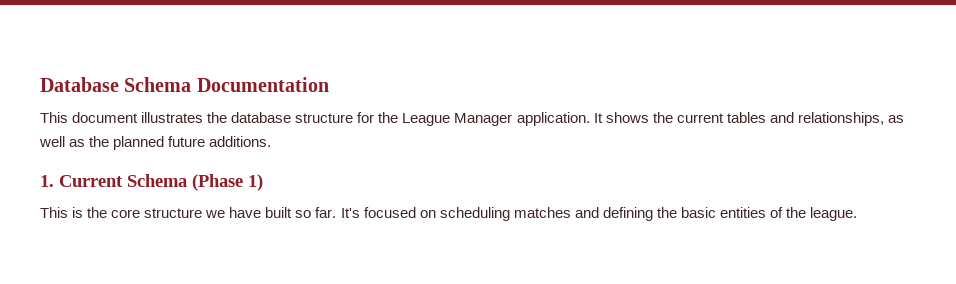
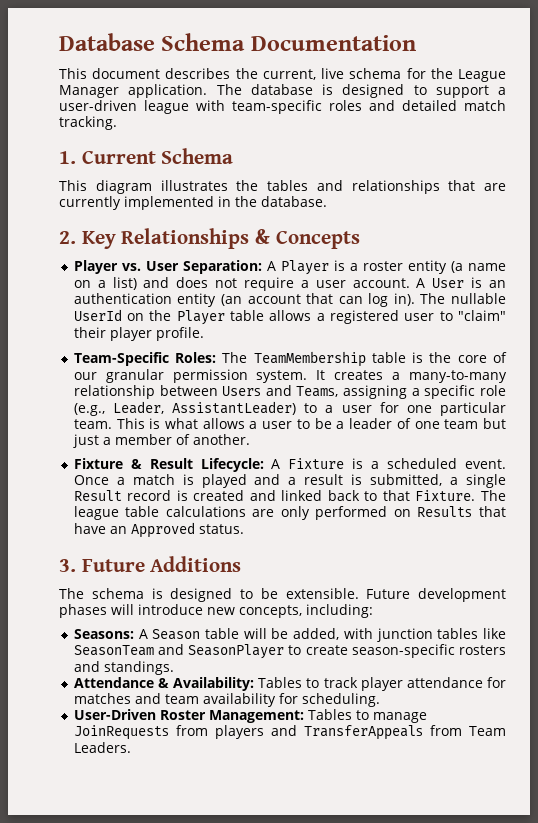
[141,112,354,123] illustrates the database structure -> [165,68,402,80] describes the current, live schema
[593,112,904,126] [39,136,272,150] It shows the current tables and relationships, as well as the planned future additions. -> [216,84,506,98] [59,100,506,114] [59,116,117,130] The database is designed to support a user-driven league with team-specific roles and detailed match tracking.
[192,174,263,191] [40,207,858,221] (Phase 1) // This is the core structure we have built so far. It's focused on scheduling matches and defining the basic entities of the league. -> [59,180,506,194] [59,196,327,210] [59,228,360,249] [73,260,506,275] [73,277,507,291] [73,293,506,307] [73,309,506,325] [73,327,204,341] [73,351,508,367] [73,369,507,383] [73,385,507,399] [73,401,507,416] [73,418,507,429] [72,434,250,448] [73,458,507,472] [73,474,506,488] [73,490,506,501] [73,506,507,520] [73,522,244,538] [59,556,242,572] [59,588,506,602] [59,604,373,618] [73,628,506,642] [73,644,506,659] [73,661,174,675] [73,677,507,691] [73,693,380,707] [73,709,427,723] [73,725,507,740] [73,742,131,753] // This diagram illustrates the tables and relationships that are currently implemented in the database. // 2. Key Relationships & Concepts // Player vs. User Separation: A Player is a roster entity (a name on a list) and does not require a user account. A User is an authentication entity (an account that can log in). The nullable UserId on the Player table allows a registered user to "claim" their player profile. // Team-Specific Roles: The TeamMembership table is the core of our granular permission system. It creates a many-to-many relationship between Users and Teams, assigning a specific role (e.g., Leader, AssistantLeader) to a user for one particular team. This is what allows a user to be a leader of one team but just a member of another. // Fixture & Result Lifecycle: A Fixture is a scheduled event. Once a match is played and a result is submitted, a single Result record is created and linked back to that Fixture. The league table calculations are only performed on Results that have an Approved status. // 3. Future Additions // The schema is designed to be extensible. Future development phases will introduce new concepts, including: // Seasons: A Season table will be added, with junction tables like SeasonTeam and SeasonPlayer to create season-specific rosters and standings. // Attendance & Availability: Tables to track player attendance for matches and team availability for scheduling. // User-Driven Roster Management: Tables to manage JoinRequests from players and TransferAppeals from Team Leaders.

